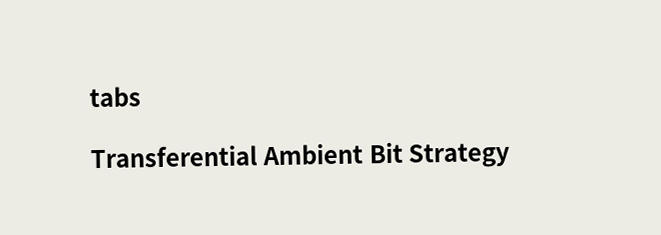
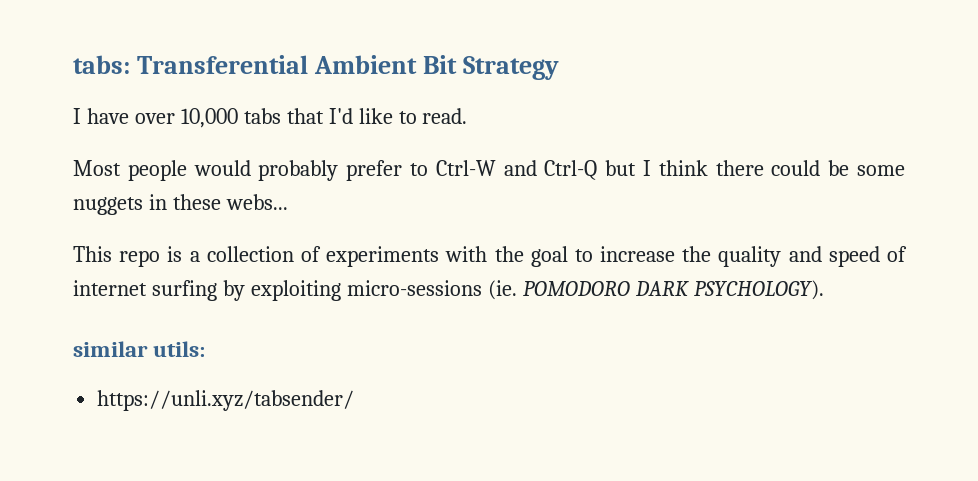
[89,86,141,108] tabs // -> [73,55,130,74] tabs:
(511, 155) none -> [73,108,468,128] [73,160,905,181] [73,194,288,215] [73,246,907,267] [73,280,824,301] [73,341,206,357] [97,390,355,411] // I have over 10,000 tabs that I'd like to read. // Most people would probably prefer to Ctrl-W and Ctrl-Q but I think there could be some nuggets in these webs... // This repo is a collection of experiments with the goal to increase the quality and speed of internet surfing by exploiting micro-sessions (ie. POMODORO DARK PSYCHOLOGY). // similar utils: // https://unli.xyz/tabsender/

